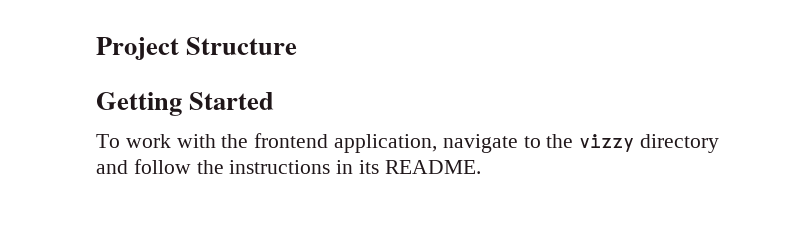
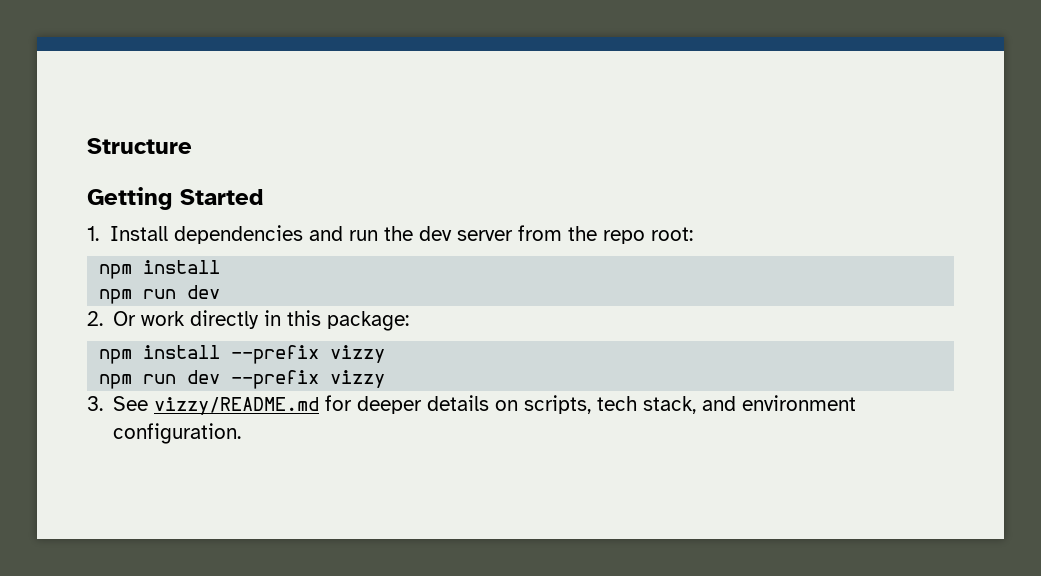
[96,37,179,60] Project -> (87, 146) none
[96,133,720,153] [96,159,481,174] To work with the frontend application, navigate to the vizzy directory and follow the instructions in its README. -> [87,225,694,244] [99,260,221,279] [99,285,221,304] [87,310,410,331] [99,345,386,364] [99,370,386,389] [87,395,857,415] [113,423,242,444] 1. Install dependencies and run the dev server from the repo root: // npm install // npm run dev // 2. Or work directly in this package: // npm install --prefix vizzy // npm run dev --prefix vizzy // 3. See vizzy/README.md for deeper details on scripts, tech stack, and environment configuration.

